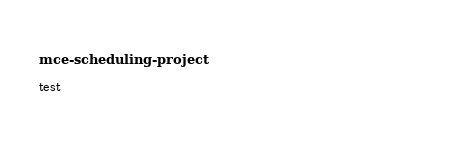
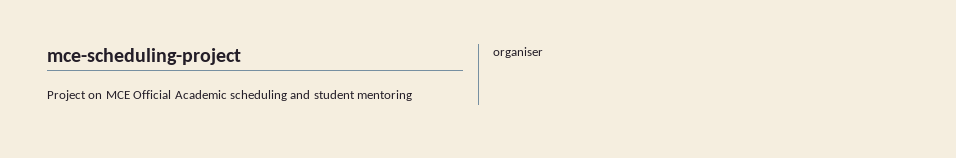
[39,83,61,91] test -> [47,90,412,101] [493,47,543,58] Project on MCE Official Academic scheduling and student mentoring organiser

